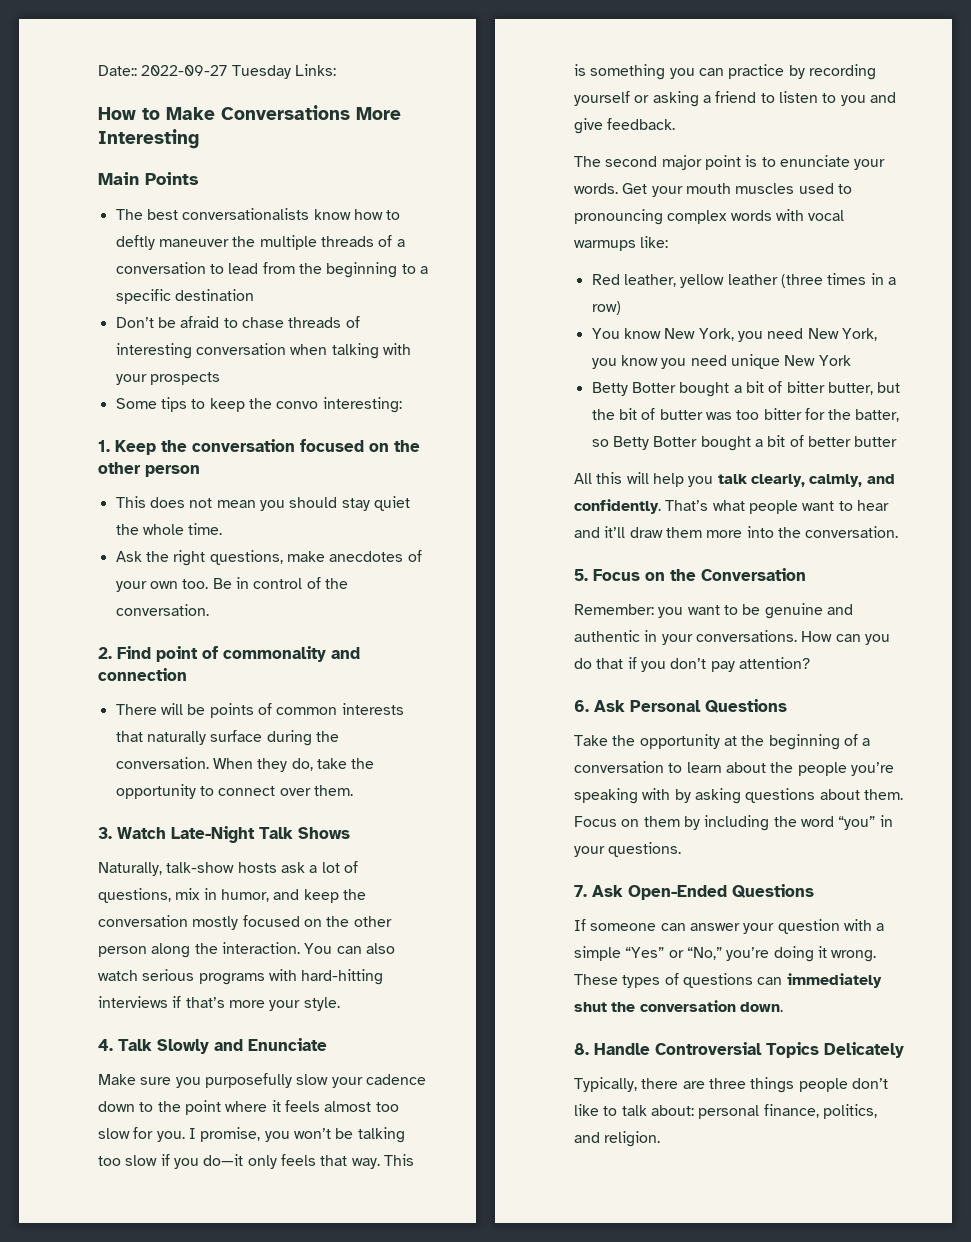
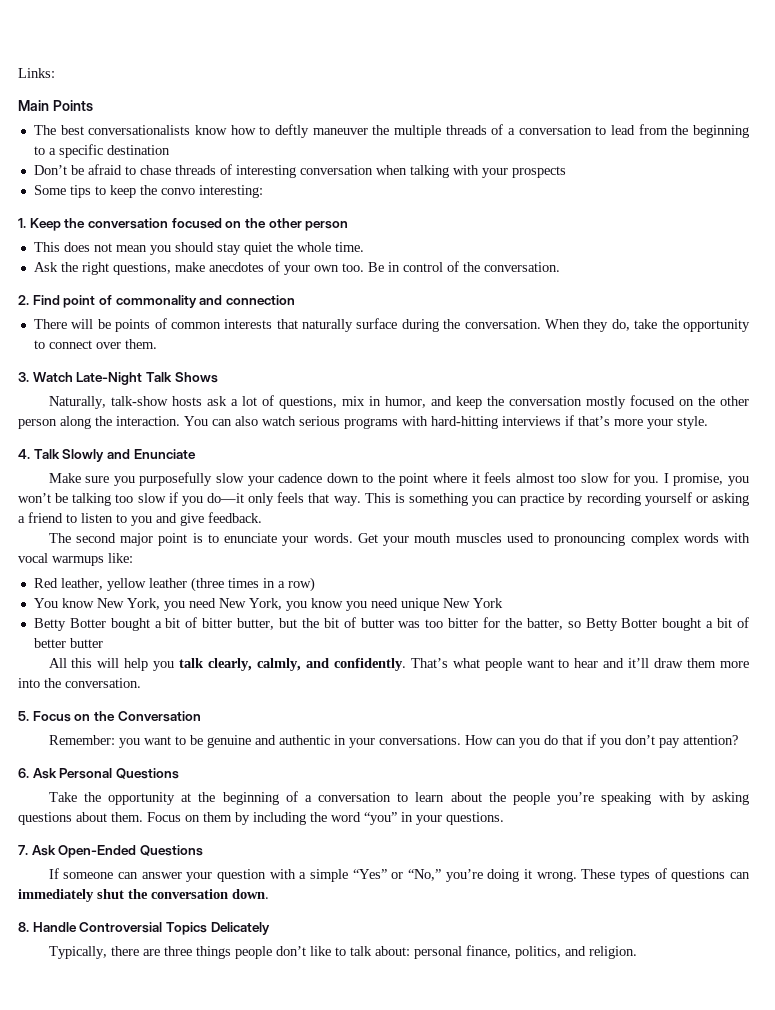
[98,64,336,79] [98,105,401,120] [98,129,199,149] Date:: 2022-09-27 Tuesday Links: // How to Make Conversations More Interesting -> [18,68,55,78] Links:

